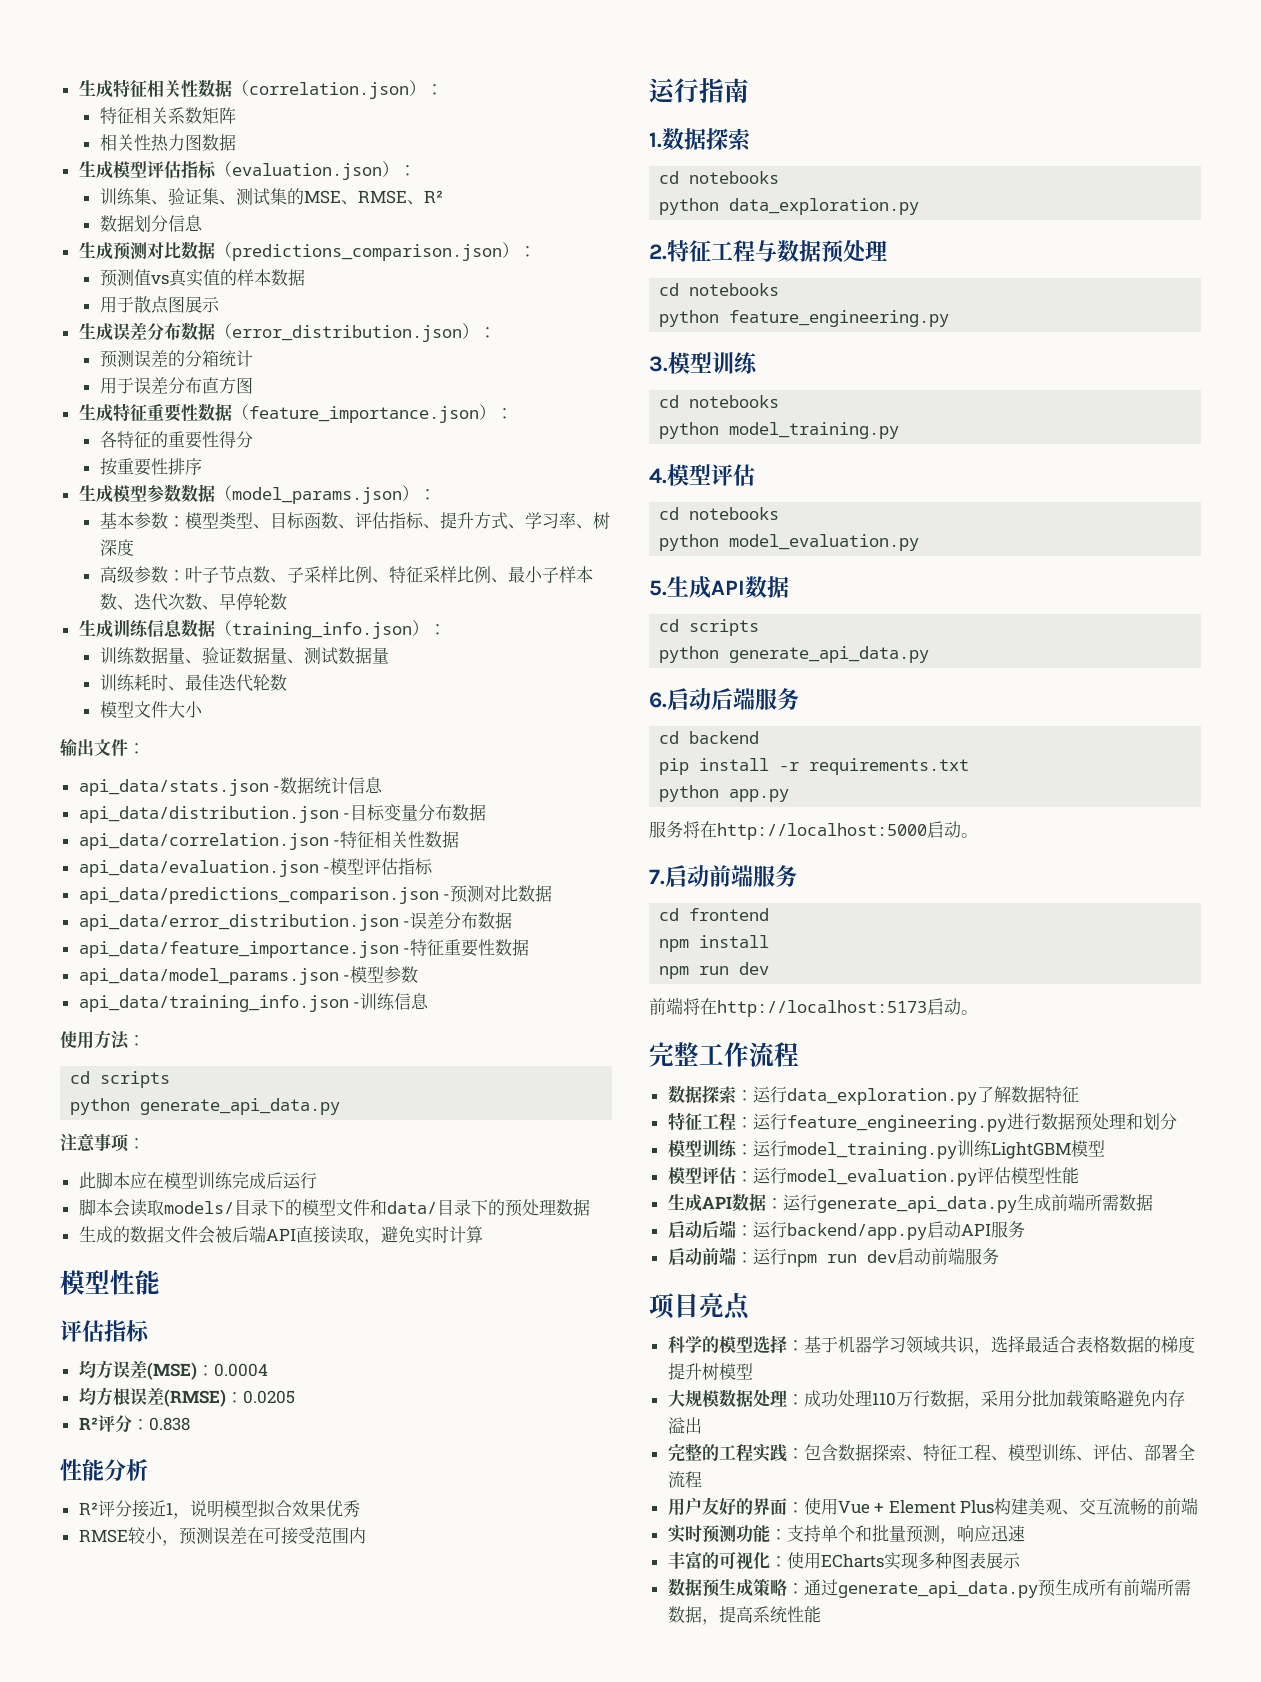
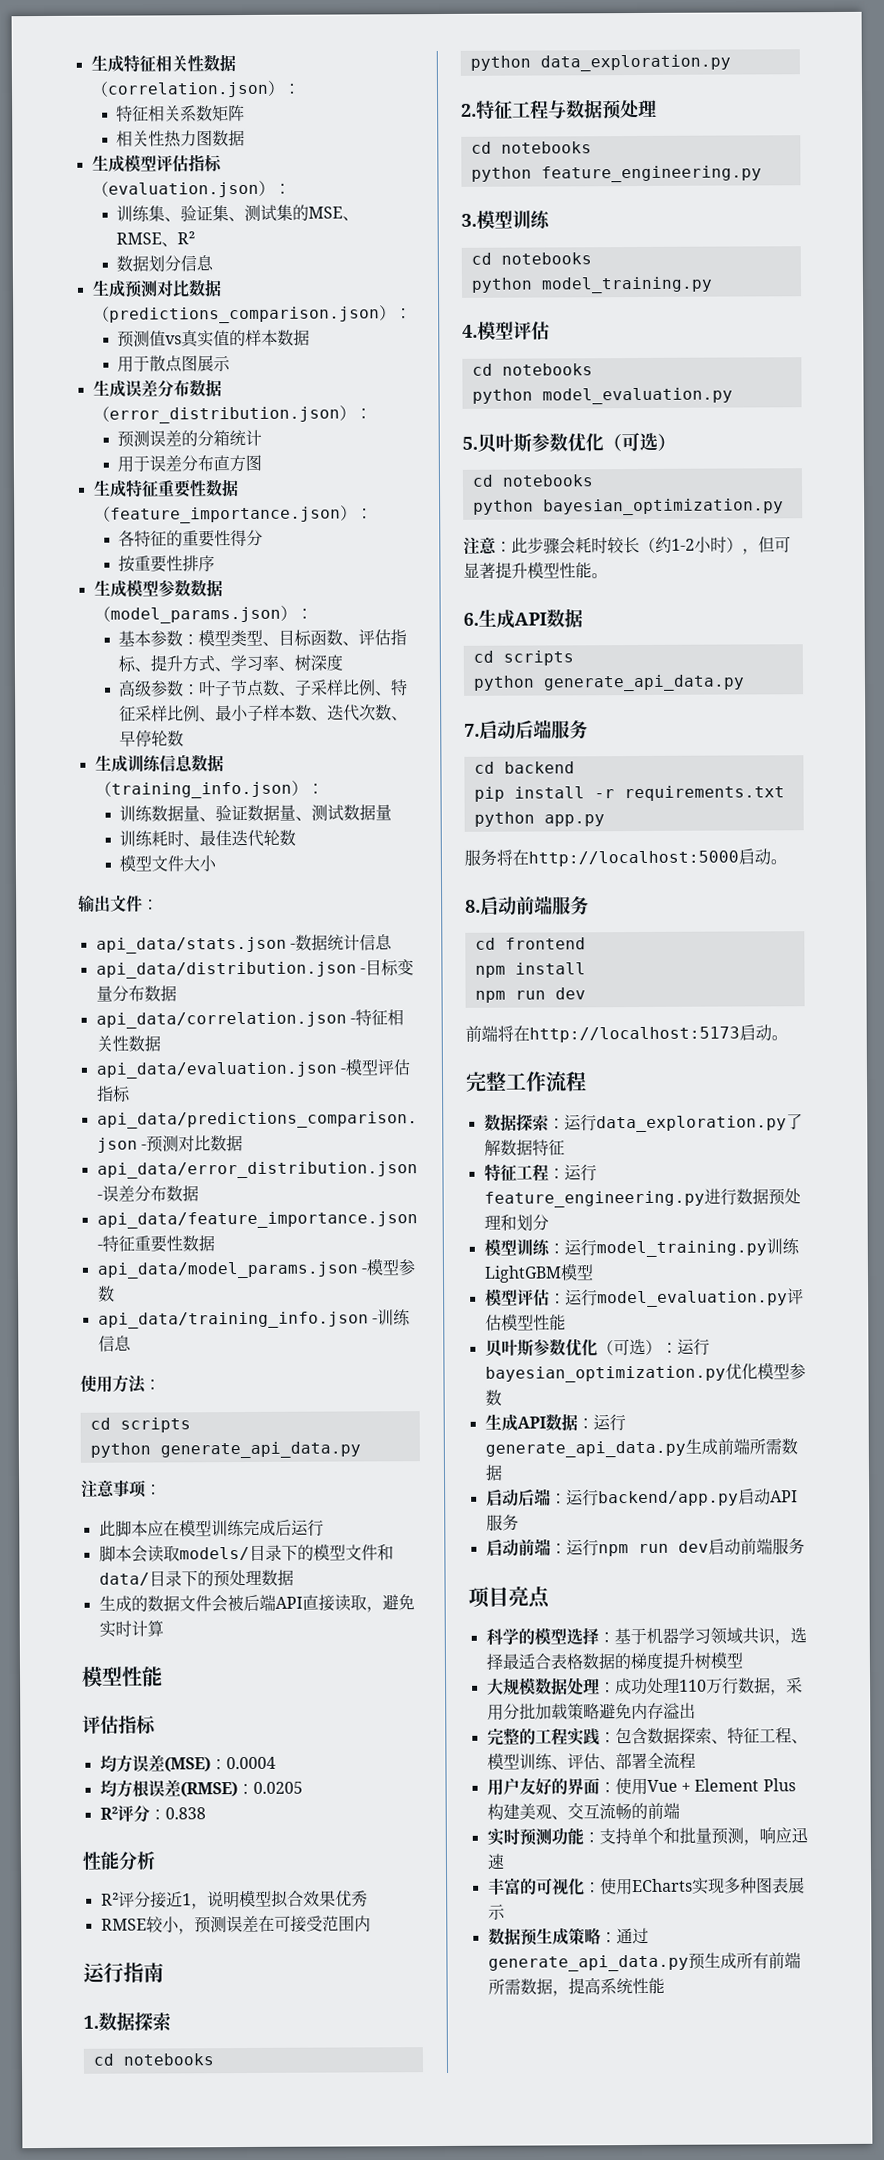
(667, 588) none -> [477,431,676,453] [471,474,593,487] [472,498,784,516] [463,536,791,555] [463,561,608,579] [463,612,479,626] 贝叶斯参数优化（可选） // cd notebooks // python bayesian_optimization.py // 注意：此步骤会耗时较长（约1-2小时），但可显著提升模型性能。 // 6.
[649,692,667,708] 6. -> [464,723,480,737] 7.
[649,869,665,885] 7. -> [465,899,481,913] 8.
(1079, 1175) none -> [484,1338,710,1357] [484,1362,806,1383] [484,1389,502,1406] // 贝叶斯参数优化（可选）：运行bayesian_optimization.py优化模型参数

